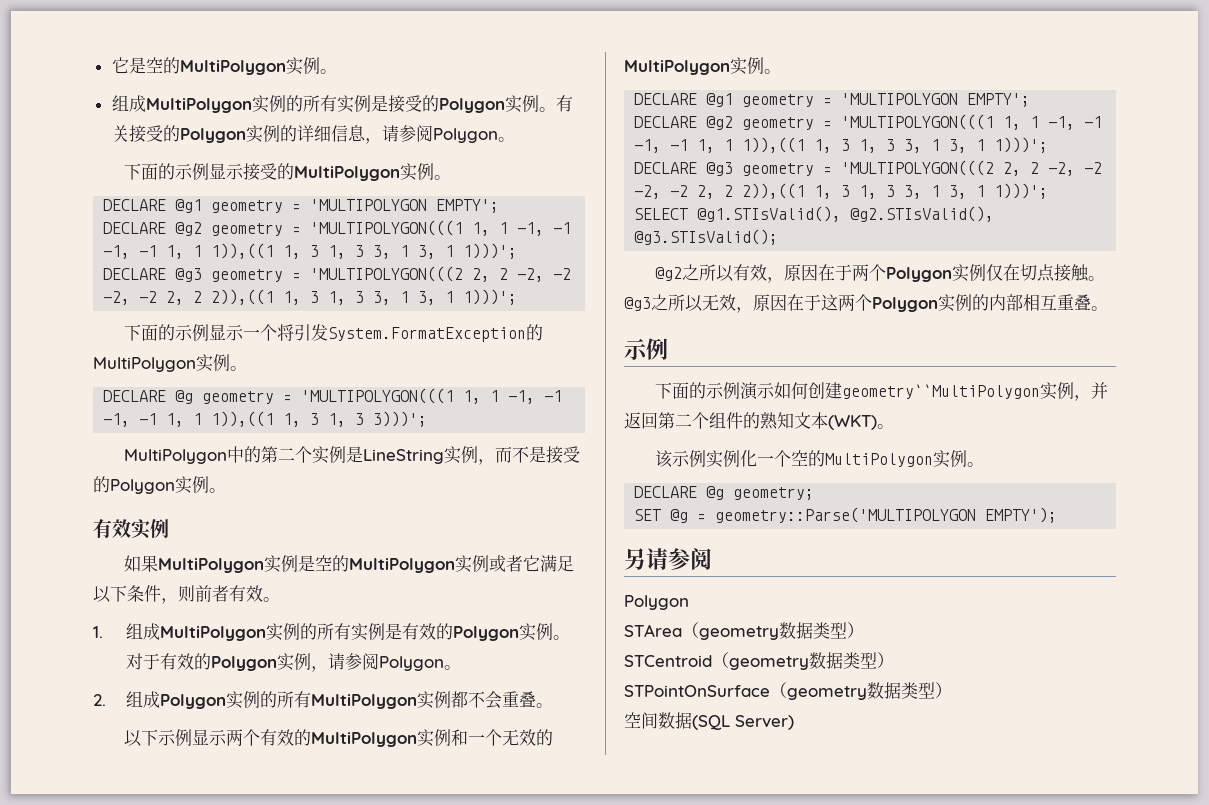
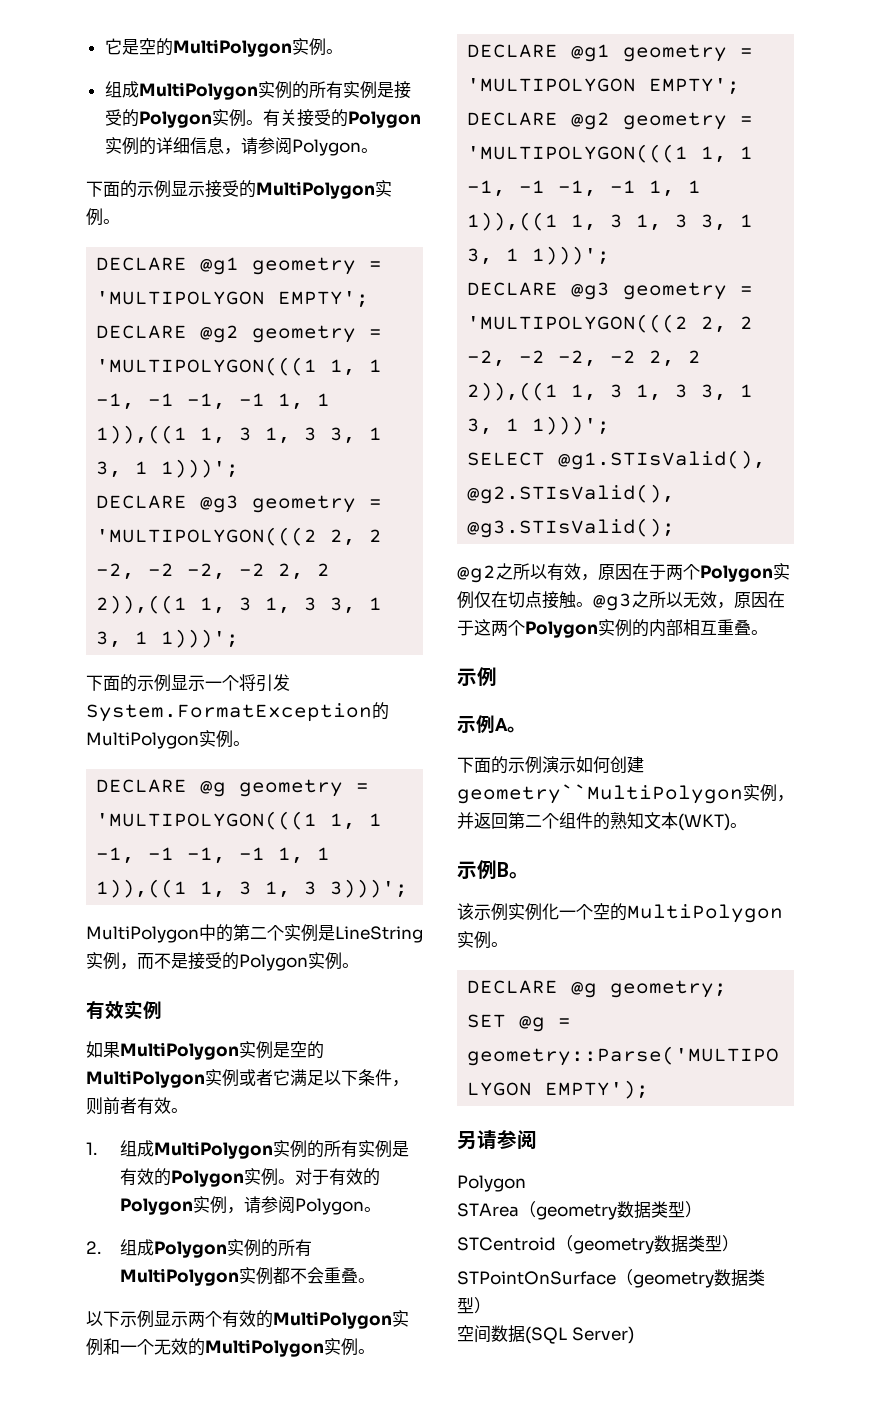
(668, 349) none -> [457,715,526,733] // 示例A。
(894, 426) none -> [457,860,529,879] // 示例B。

